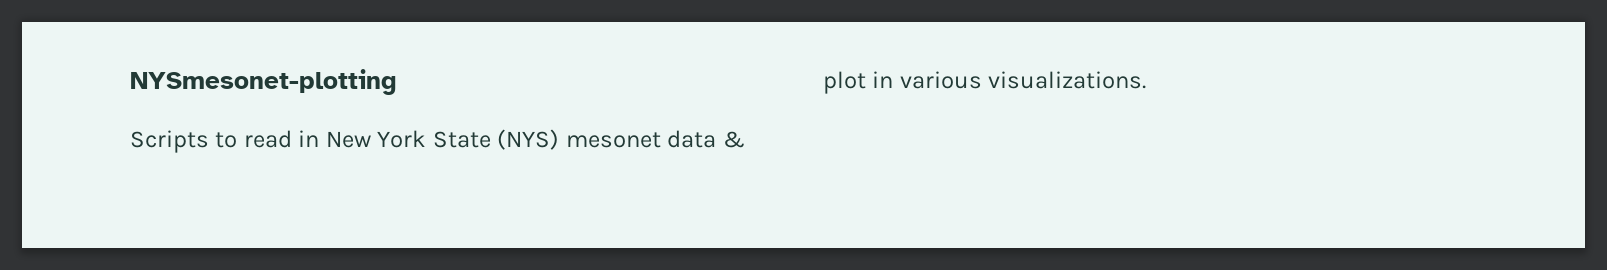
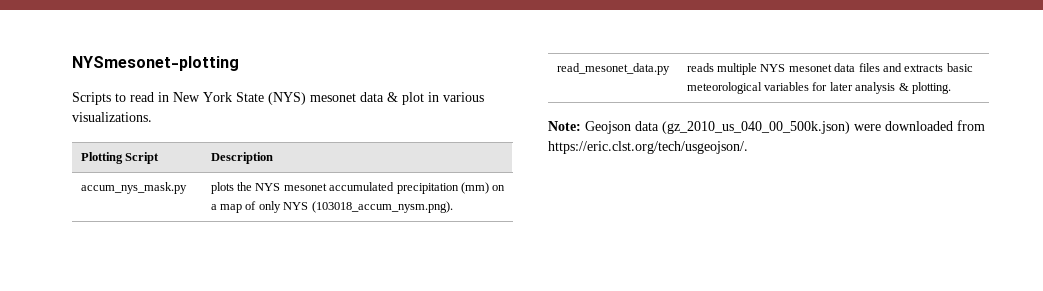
(1147, 80) none -> [80,152,160,164] [210,152,273,164] [80,182,187,194] [210,182,506,194] [210,201,453,213] [556,63,670,75] [686,63,973,75] [686,82,951,94] [548,120,985,134] [548,141,748,154] // Plotting Script | Description // accum_nys_mask.py | plots the NYS mesonet accumulated precipitation (mm) on a map of only NYS (103018_accum_nysm.png). // read_mesonet_data.py | reads multiple NYS mesonet data files and extracts basic meteorological variables for later analysis & plotting. // Note: Geojson data (gz_2010_us_040_00_500k.json) were downloaded from https://eric.clst.org/tech/usgeojson/.

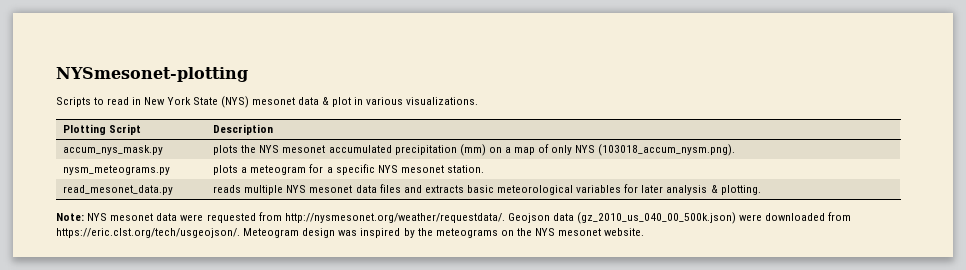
(453, 207) none -> [63,165,171,175] [213,164,484,175] // nysm_meteograms.py | plots a meteogram for a specific NYS mesonet station.
(581, 126) none -> [87,212,505,223] NYS mesonet data were requested from http://nysmesonet.org/weather/requestdata/.
(748, 147) none -> [243,228,645,238] Meteogram design was inspired by the meteograms on the NYS mesonet website.

